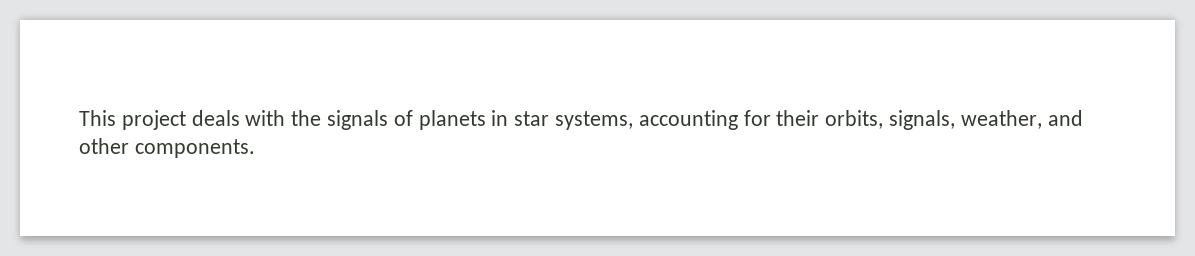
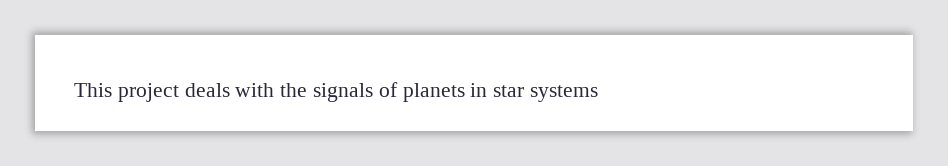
[555,110,1083,130] [79,138,255,158] systems, accounting for their orbits, signals, weather, and other components. -> [530,85,599,102] systems

